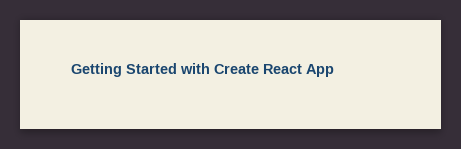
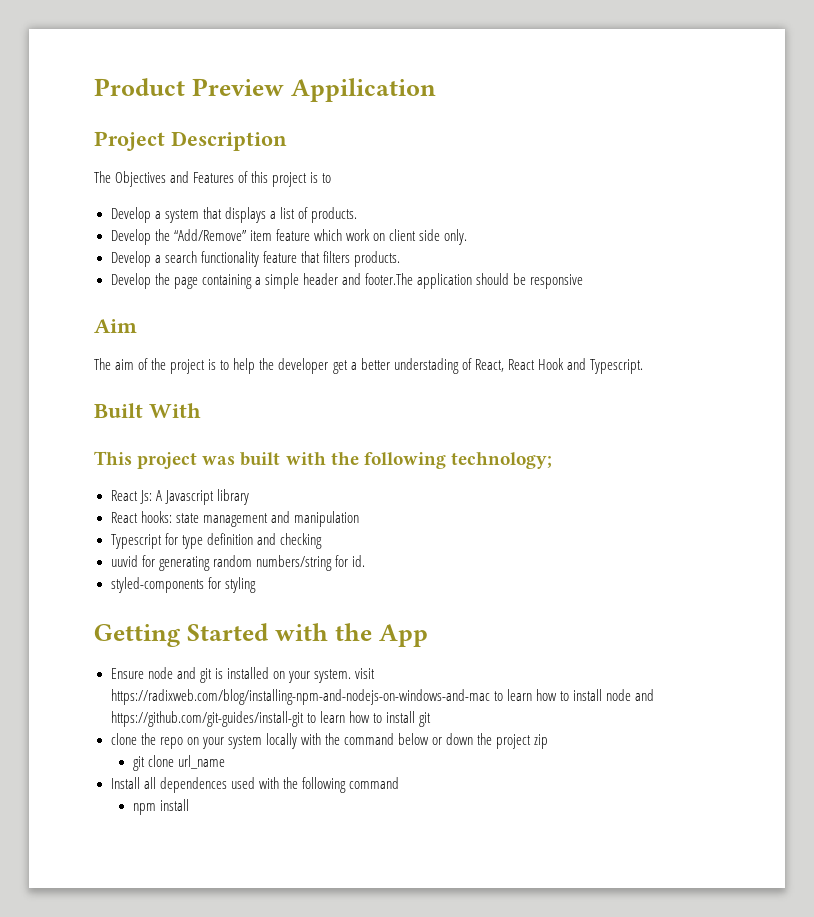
(71, 70) none -> [94,78,436,102] [94,131,287,151] [94,171,332,187] [110,207,357,223] [110,229,468,245] [110,251,400,267] [110,273,584,289] [94,319,137,333] [94,358,643,374] [94,403,201,418] [94,451,552,469] [110,489,249,505] [110,511,359,527] [110,533,322,549] [110,555,365,571] [110,577,256,593] Product Preview Appilication // Project Description // The Objectives and Features of this project is to // Develop a system that displays a list of products. // Develop the “Add/Remove” item feature which work on client side only. // Develop a search functionality feature that filters products. // Develop the page containing a simple header and footer.The application should be responsive // Aim // The aim of the project is to help the developer get a better understading of React, React Hook and Typescript. // Built With // This project was built with the following technology; // React Js: A Javascript library // React hooks: state management and manipulation // Typescript for type definition and checking // uuvid for generating random numbers/string for id. // styled-components for styling //
[214,64,302,74] Create React -> [334,623,372,641] the
(334, 70) none -> [110,667,375,683] [110,689,654,705] [110,711,431,727] [110,733,549,749] [132,755,225,771] [110,777,399,793] [132,799,189,815] // Ensure node and git is installed on your system. visit https://radixweb.com/blog/installing-npm-and-nodejs-on-windows-and-mac to learn how to install node and https://github.com/git-guides/install-git to learn how to install git // clone the repo on your system locally with the command below or down the project zip // git clone url_name // Install all dependences used with the following command // npm install

